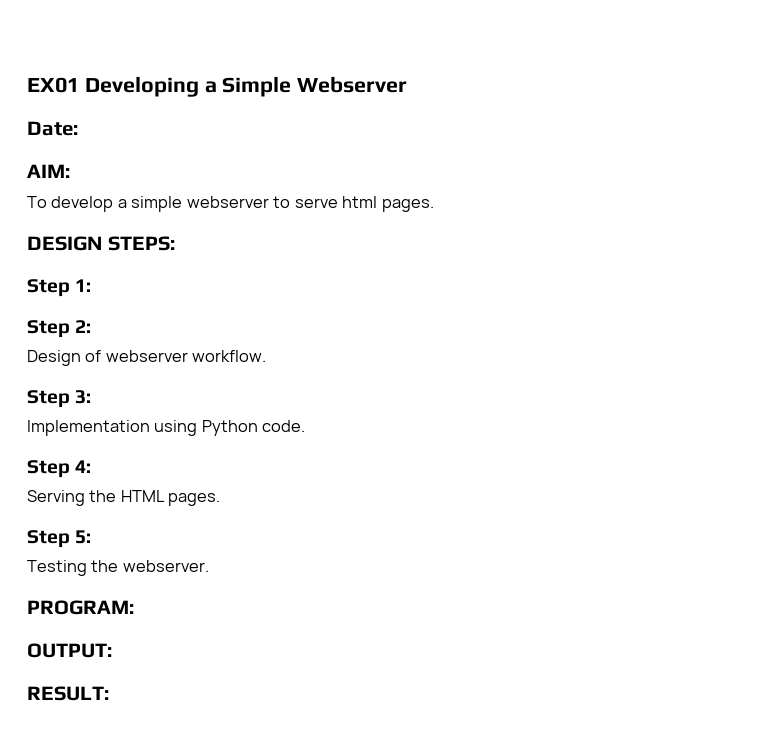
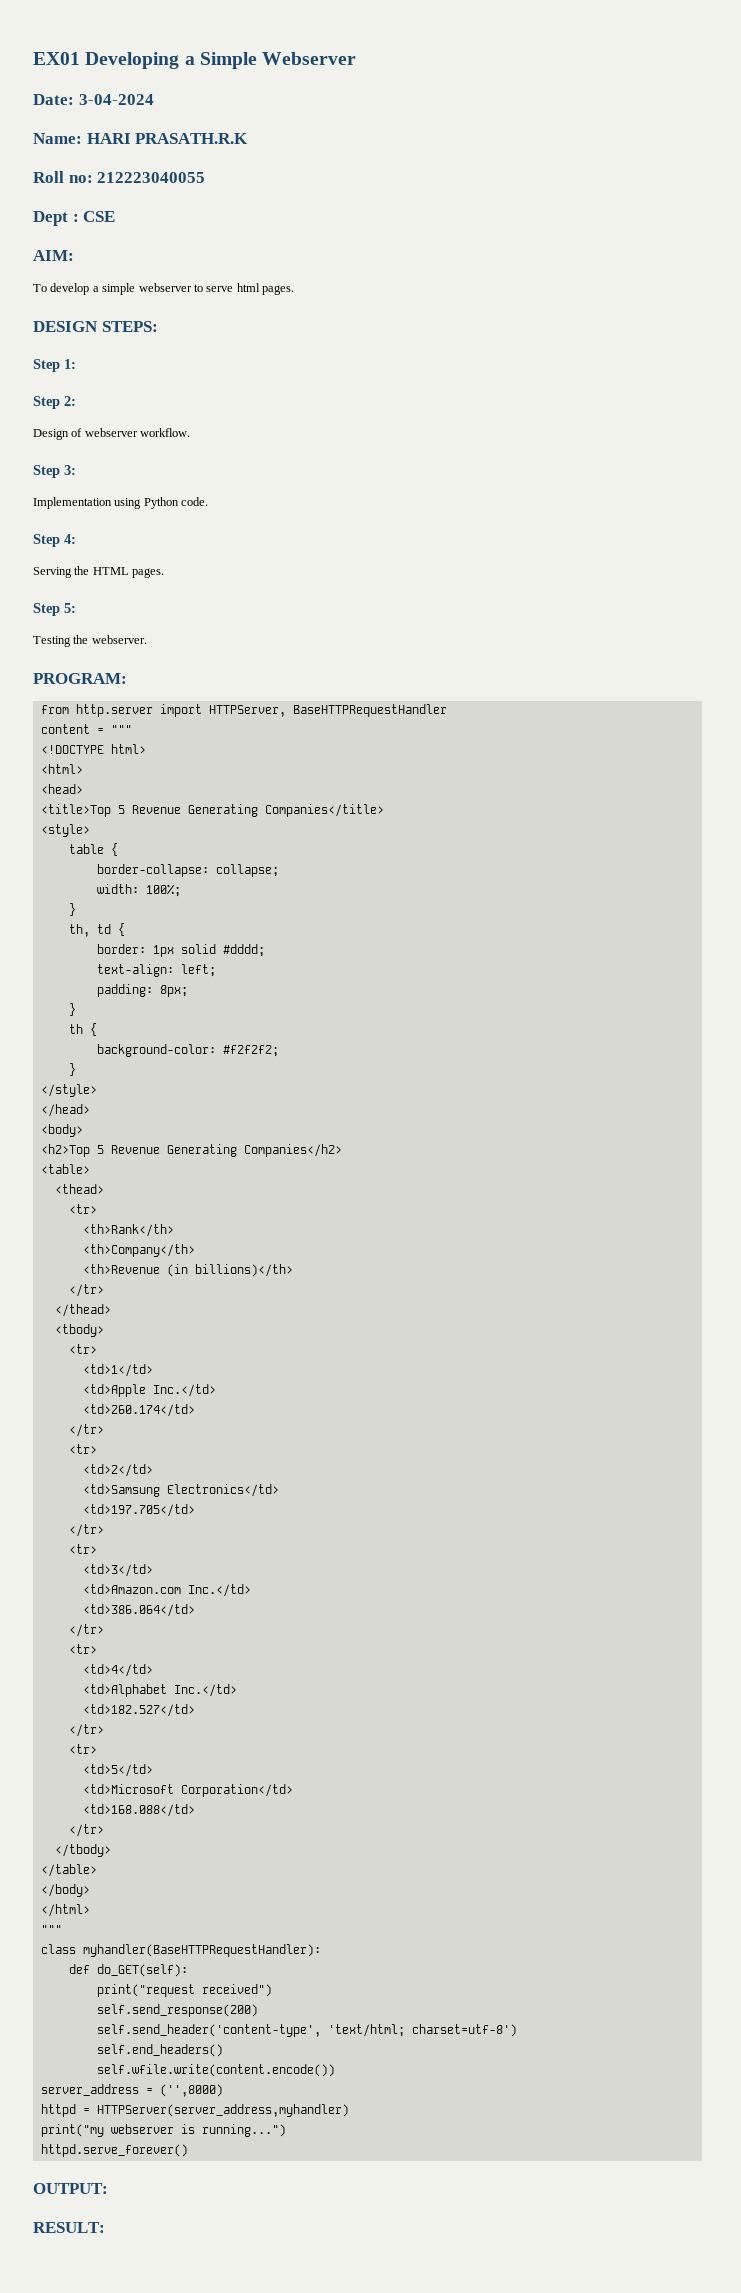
(78, 128) none -> [78,94,154,105] [33,133,249,144] [33,171,206,183] [33,211,116,226] 3-04-2024 // Name: HARI PRASATH.R.K // Roll no: 212223040055 // Dept : CSE
(134, 607) none -> [40,704,447,717] [40,724,132,734] [40,744,146,754] [40,764,83,774] [40,784,83,794] [40,804,384,817] [40,824,90,837] [68,843,118,856] [96,864,279,877] [96,884,181,897] [68,903,76,916] [68,923,125,937] [96,944,265,957] [96,964,216,977] [96,984,188,997] [68,1003,76,1016] [68,1023,97,1036] [96,1044,279,1057] [68,1063,76,1076] [40,1084,97,1097] [40,1104,90,1117] [40,1124,83,1137] [40,1144,342,1157] [40,1164,90,1174] [54,1184,104,1194] [68,1204,97,1214] [82,1224,174,1237] [82,1244,195,1257] [82,1264,293,1277] [68,1284,104,1297] [54,1304,111,1317] [54,1324,104,1337] [68,1344,97,1354] [82,1364,153,1377] [82,1384,216,1397] [82,1404,195,1417] [68,1424,104,1437] [68,1444,97,1454] [82,1464,153,1477] [82,1484,279,1497] [82,1504,195,1517] [68,1524,104,1537] [68,1544,97,1554] [82,1564,153,1577] [82,1584,251,1597] [82,1604,195,1617] [68,1624,104,1637] [68,1644,97,1654] [82,1664,153,1677] [82,1684,237,1697] [82,1704,195,1717] [68,1724,104,1737] [68,1744,97,1754] [82,1764,153,1777] [82,1784,293,1797] [82,1804,195,1817] [68,1824,104,1837] [54,1844,111,1857] [40,1864,97,1877] [40,1884,90,1897] [40,1904,90,1917] [40,1925,62,1934] [40,1944,321,1957] [68,1964,188,1977] [96,1984,272,1997] [96,2004,258,2017] [96,2024,517,2037] [96,2044,223,2057] [96,2064,335,2077] [40,2084,223,2097] [40,2104,349,2117] [40,2124,286,2137] [40,2144,188,2157] // from http.server import HTTPServer, BaseHTTPRequestHandler // content = """ // <!DOCTYPE html> // <html> // <head> // <title>Top 5 Revenue Generating Companies</title> // <style> // table { // border-collapse: collapse; // width: 100%; // } // th, td { // border: 1px solid #dddd; // text-align: left; // padding: 8px; // } // th { // background-color: #f2f2f2; // } // </style> // </head> // <body> // <h2>Top 5 Revenue Generating Companies</h2> // <table> // <thead> // <tr> // <th>Rank</th> // <th>Company</th> // <th>Revenue (in billions)</th> // </tr> // </thead> // <tbody> // <tr> // <td>1</td> // <td>Apple Inc.</td> // <td>260.174</td> // </tr> // <tr> // <td>2</td> // <td>Samsung Electronics</td> // <td>197.705</td> // </tr> // <tr> // <td>3</td> // <td>Amazon.com Inc.</td> // <td>386.064</td> // </tr> // <tr> // <td>4</td> // <td>Alphabet Inc.</td> // <td>182.527</td> // </tr> // <tr> // <td>5</td> // <td>Microsoft Corporation</td> // <td>168.088</td> // </tr> // </tbody> // </table> // </body> // </html> // """ // class myhandler(BaseHTTPRequestHandler): // def do_GET(self): // print("request received") // self.send_response(200) // self.send_header('content-type', 'text/html; charset=utf-8') // self.end_headers() // self.wfile.write(content.encode()) // server_address = ('',8000) // httpd = HTTPServer(server_address,myhandler) // print("my webserver is running...") // httpd.serve_forever()

